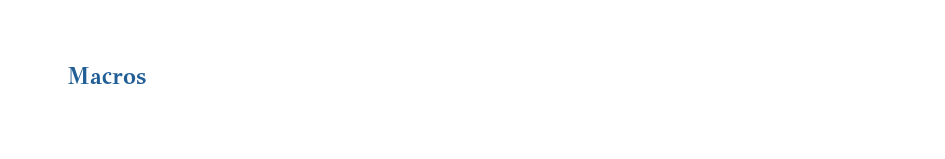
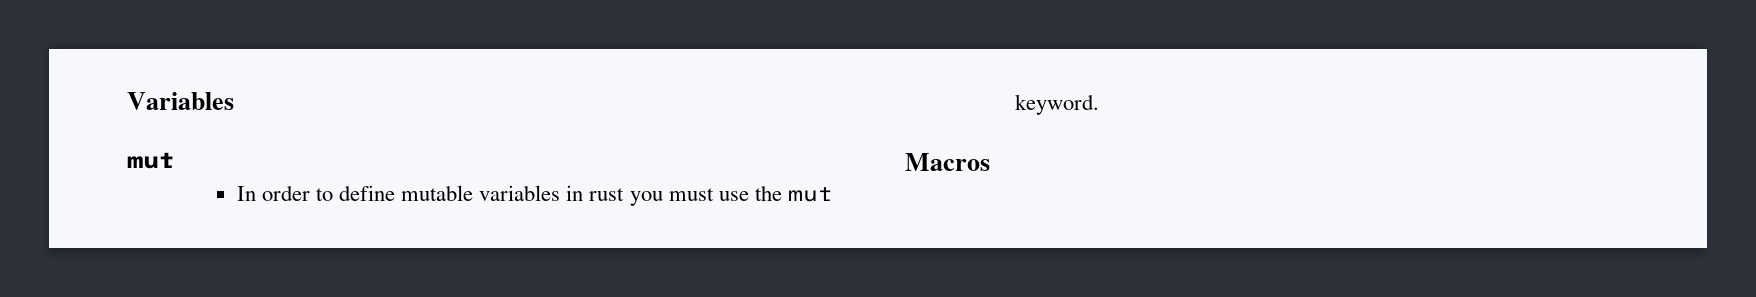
(67, 76) none -> [127,92,234,110] [127,152,175,169] [236,185,833,206] [1014,94,1099,115] Variables // mut // In order to define mutable variables in rust you must use the mut keyword. //

